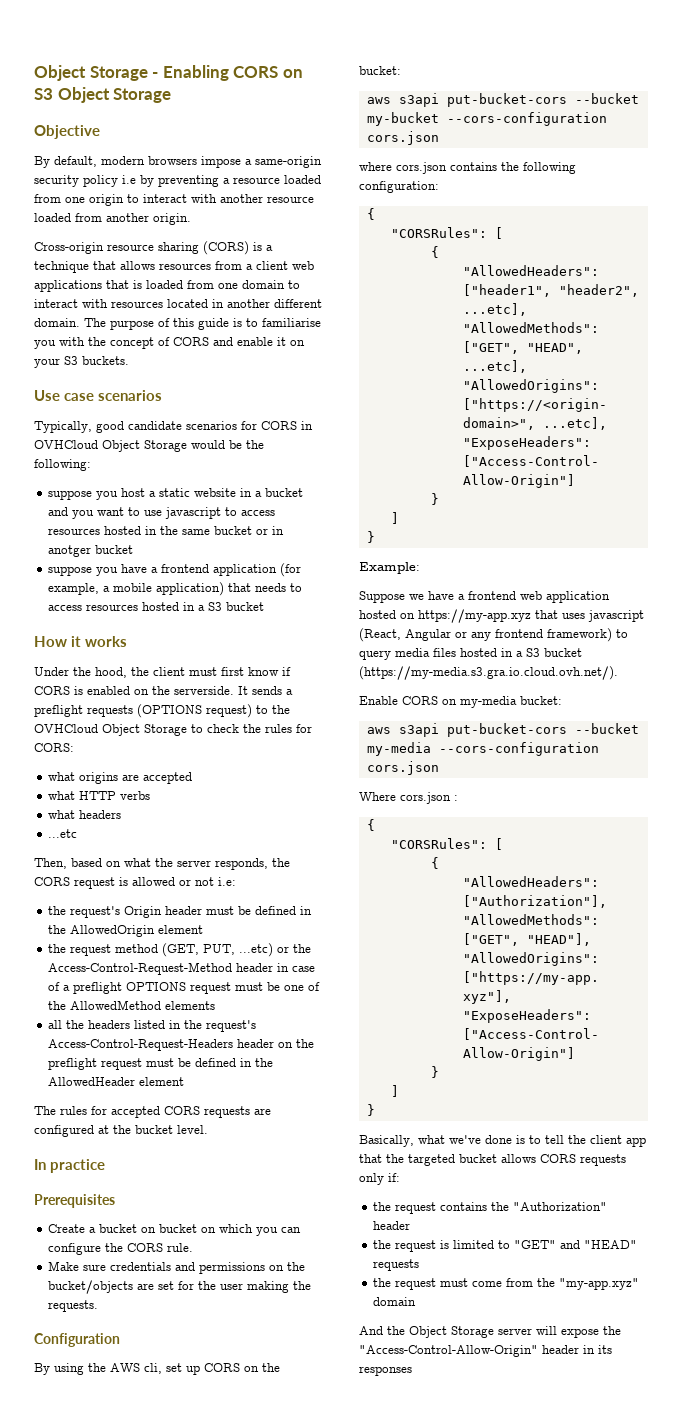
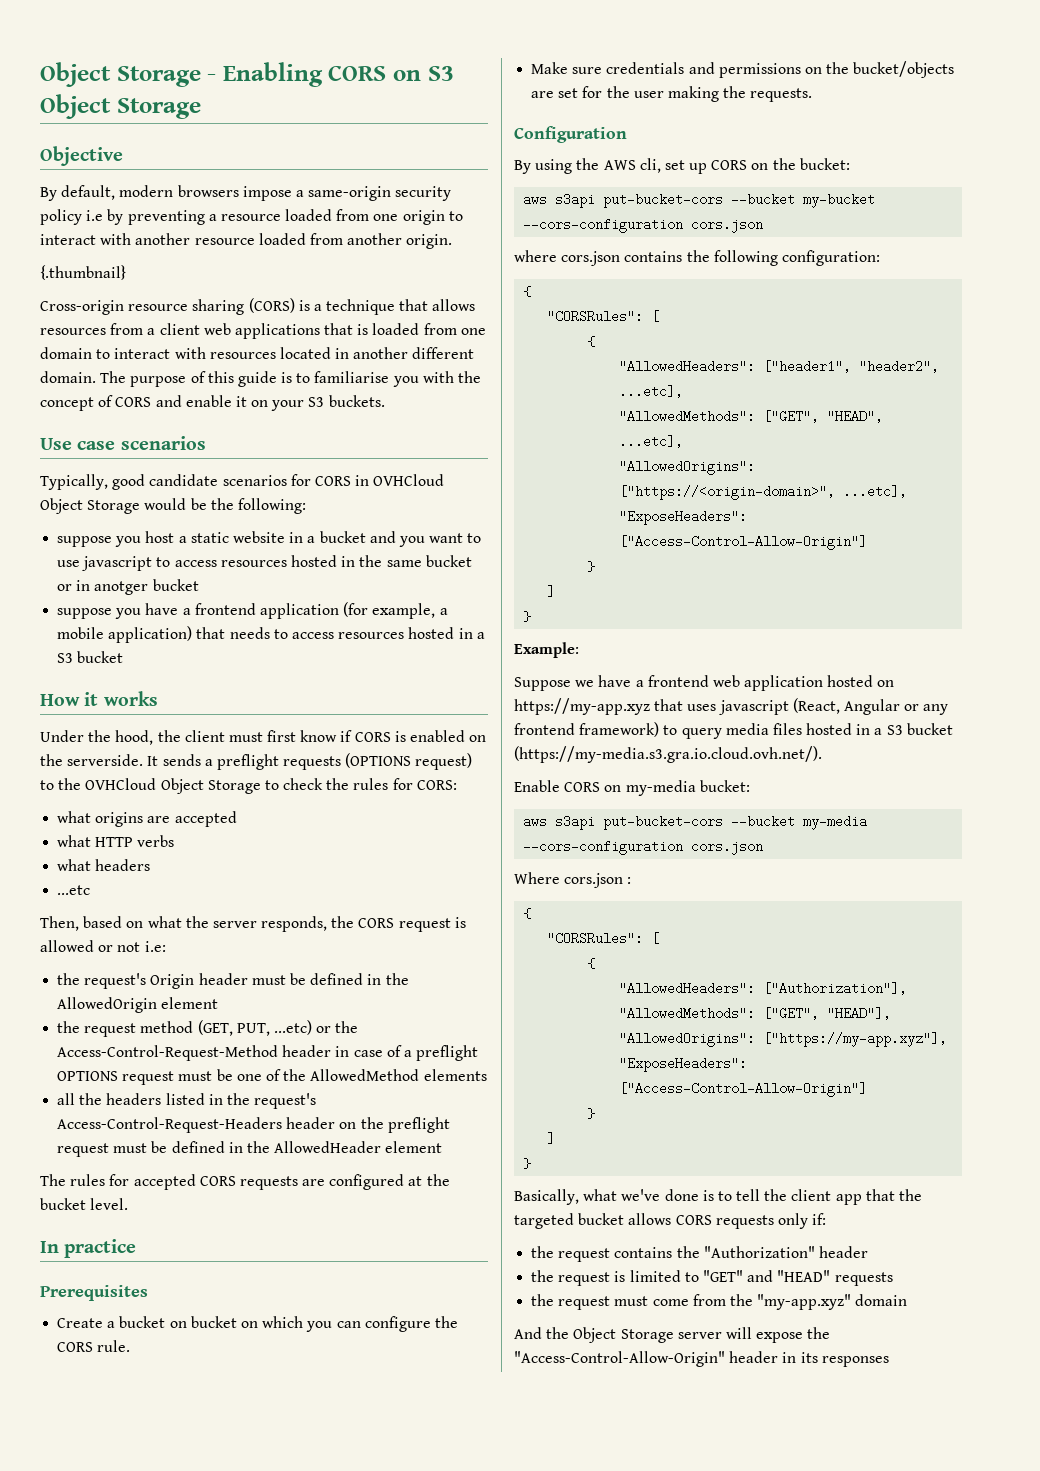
(191, 219) none -> [40,265,126,280] // {.thumbnail}

